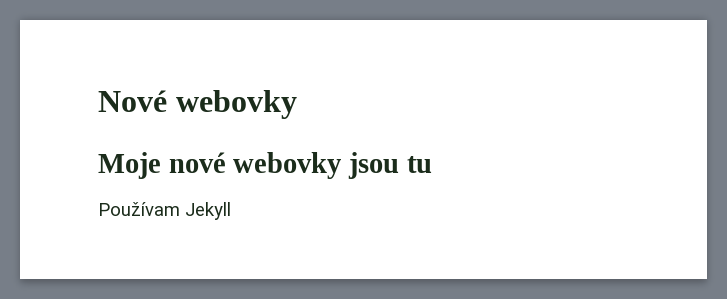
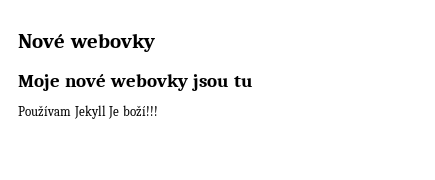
(231, 211) none -> [108,105,158,119] Je boží!!!

